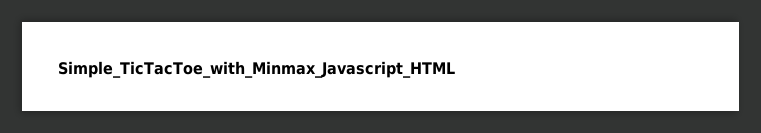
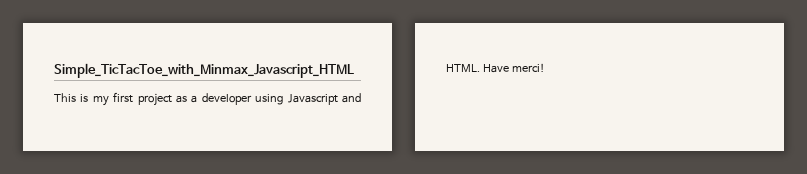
(455, 69) none -> [54,92,361,106] [446,63,545,73] // This is my first project as a developer using Javascript and HTML. Have merci!

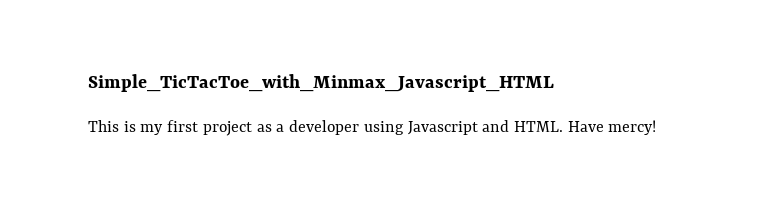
[511,63,545,72] merci! -> [608,120,657,135] mercy!

